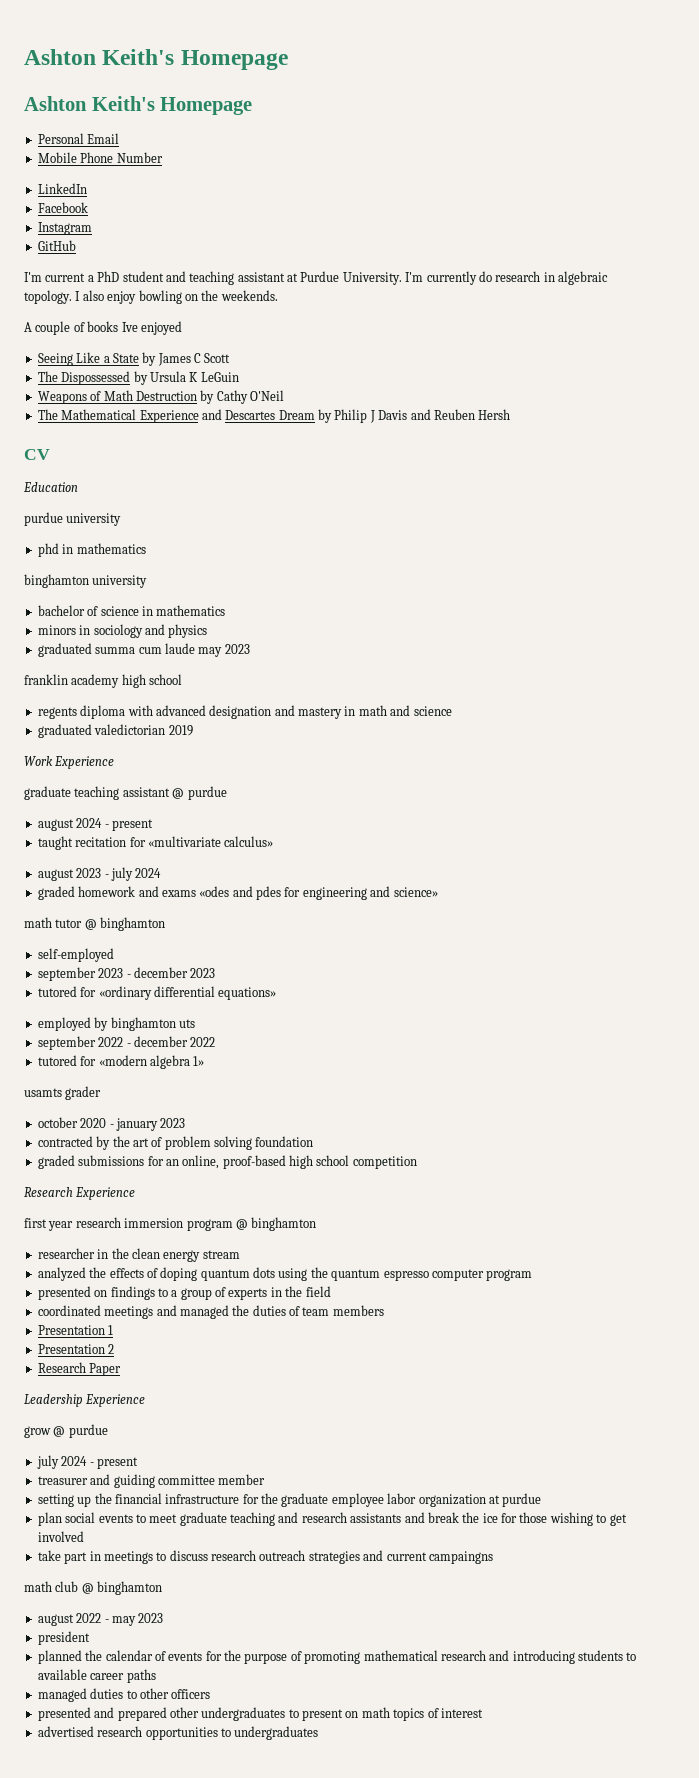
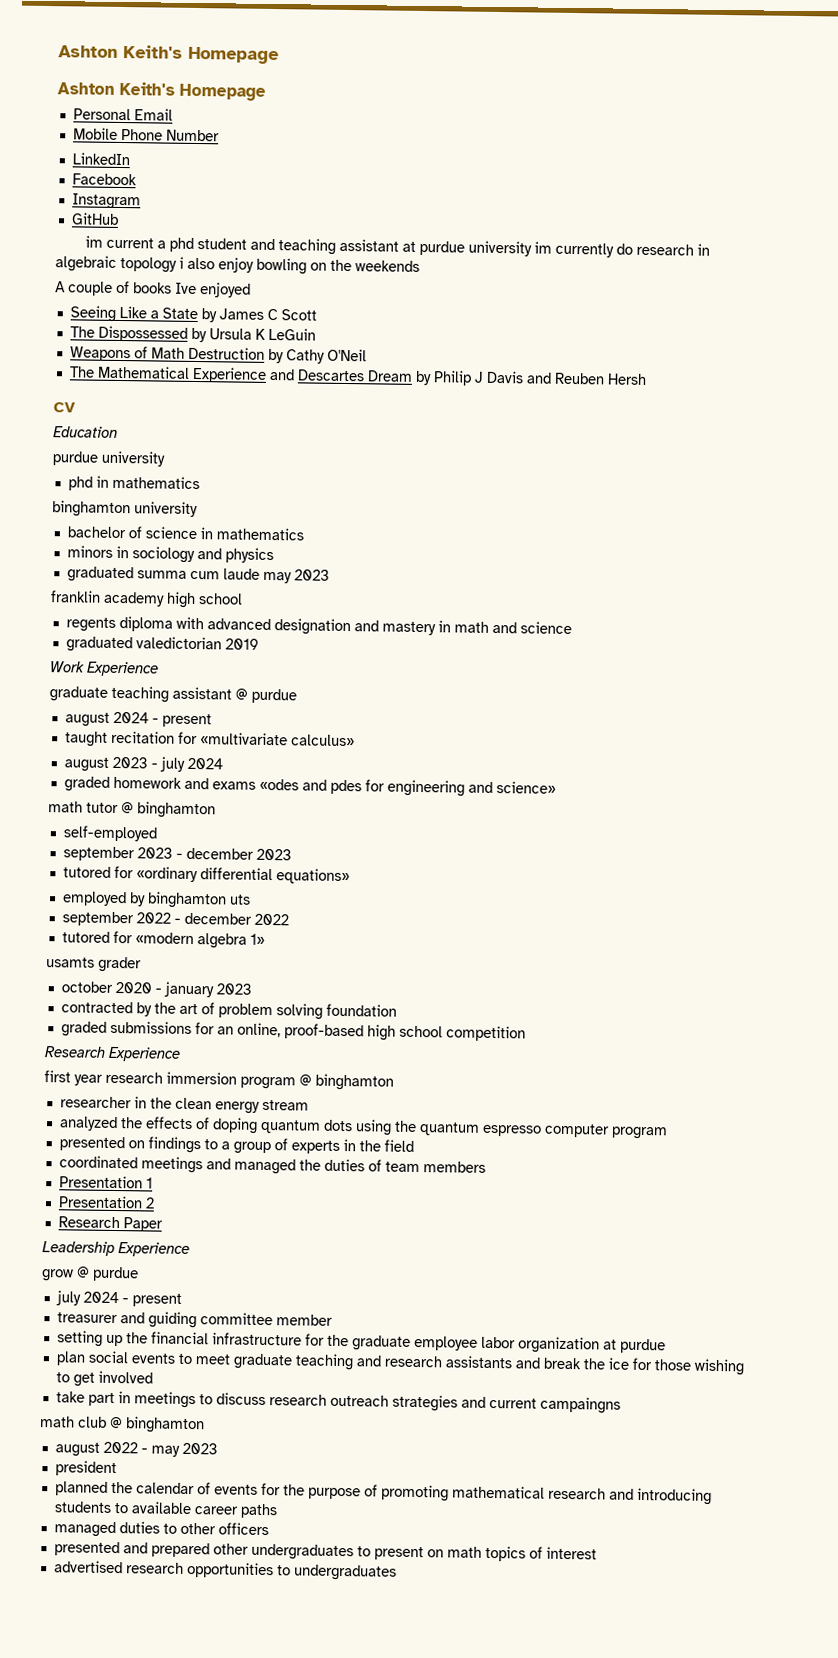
[24,272,42,282] I'm -> [84,235,103,248] im
[97,271,120,282] PhD -> [168,237,194,252] phd
[300,271,424,285] Purdue University. I'm -> [418,240,552,257] purdue university im
[24,290,81,304] topology. I -> [120,256,184,273] topology i
[220,290,278,301] weekends. -> [355,260,420,272] weekends

